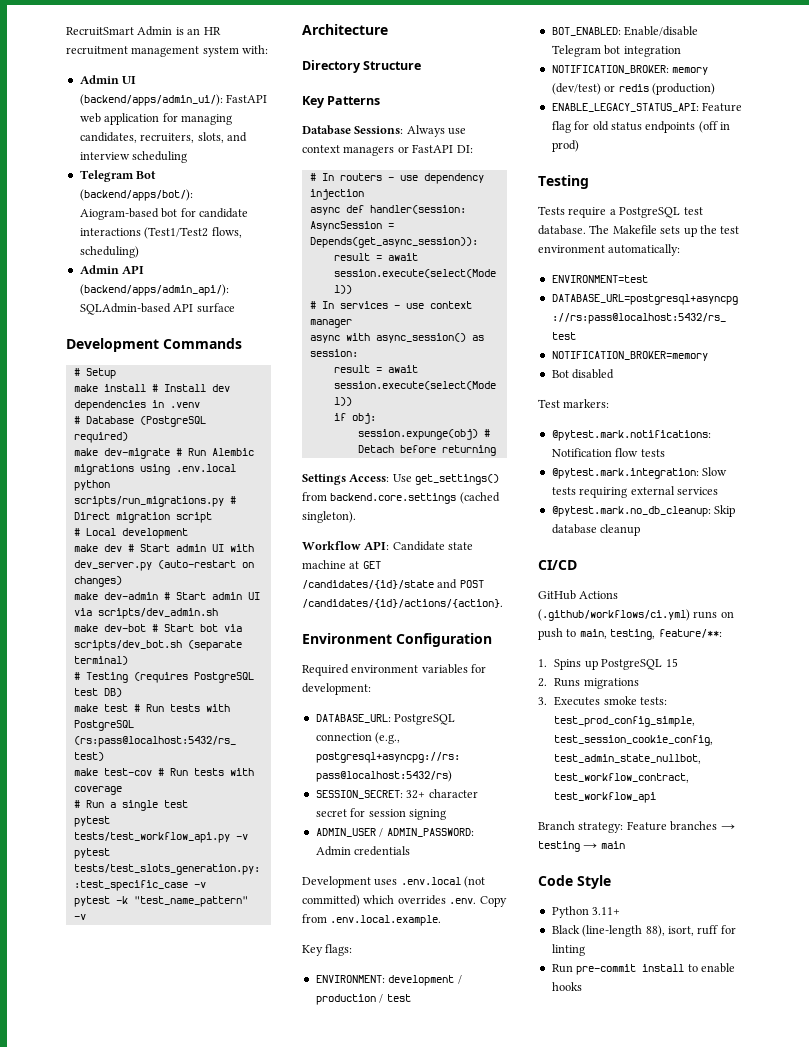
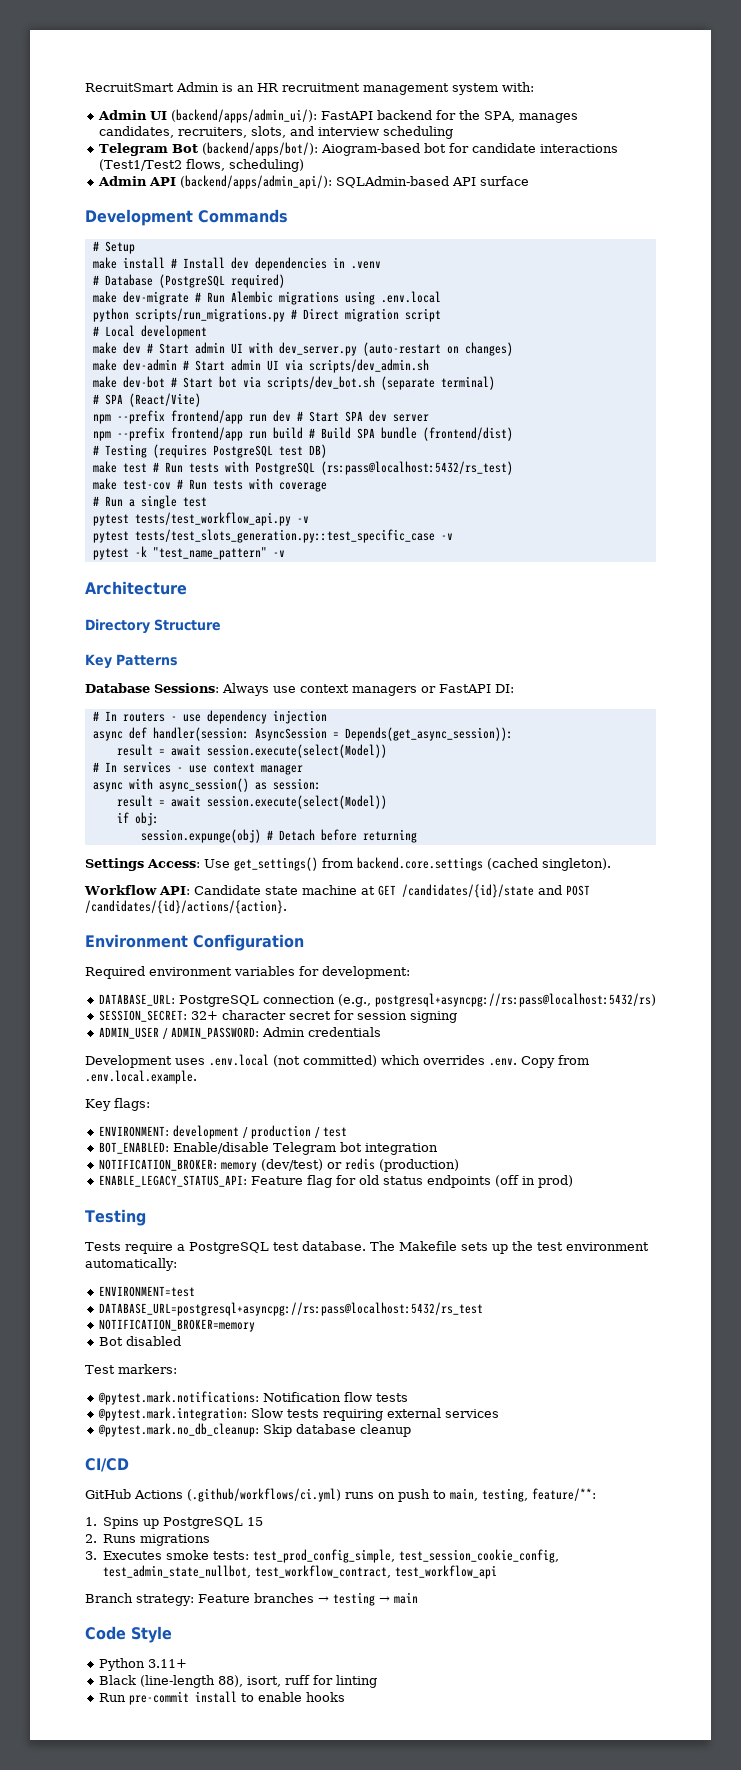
[79,113,232,125] web application for managing -> [376,110,578,123] backend for the SPA, manages
(128, 660) none -> [92,393,201,407] [92,410,429,424] [92,427,513,441] // # SPA (React/Vite) // npm --prefix frontend/app run dev # Start SPA dev server // npm --prefix frontend/app run build # Build SPA bundle (frontend/dist)

